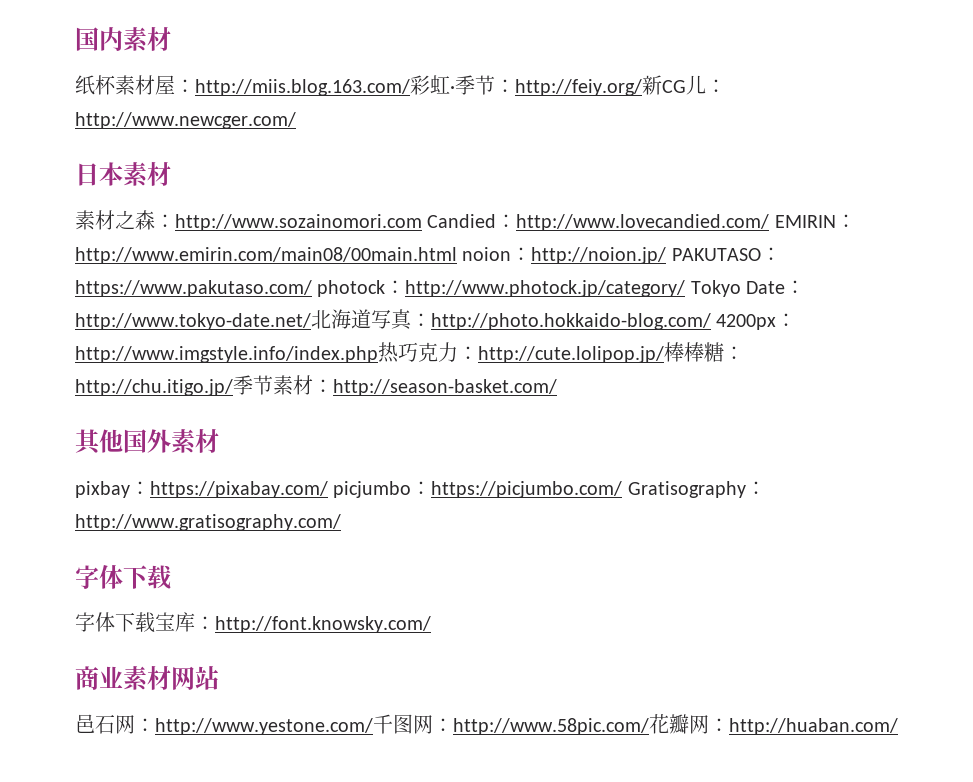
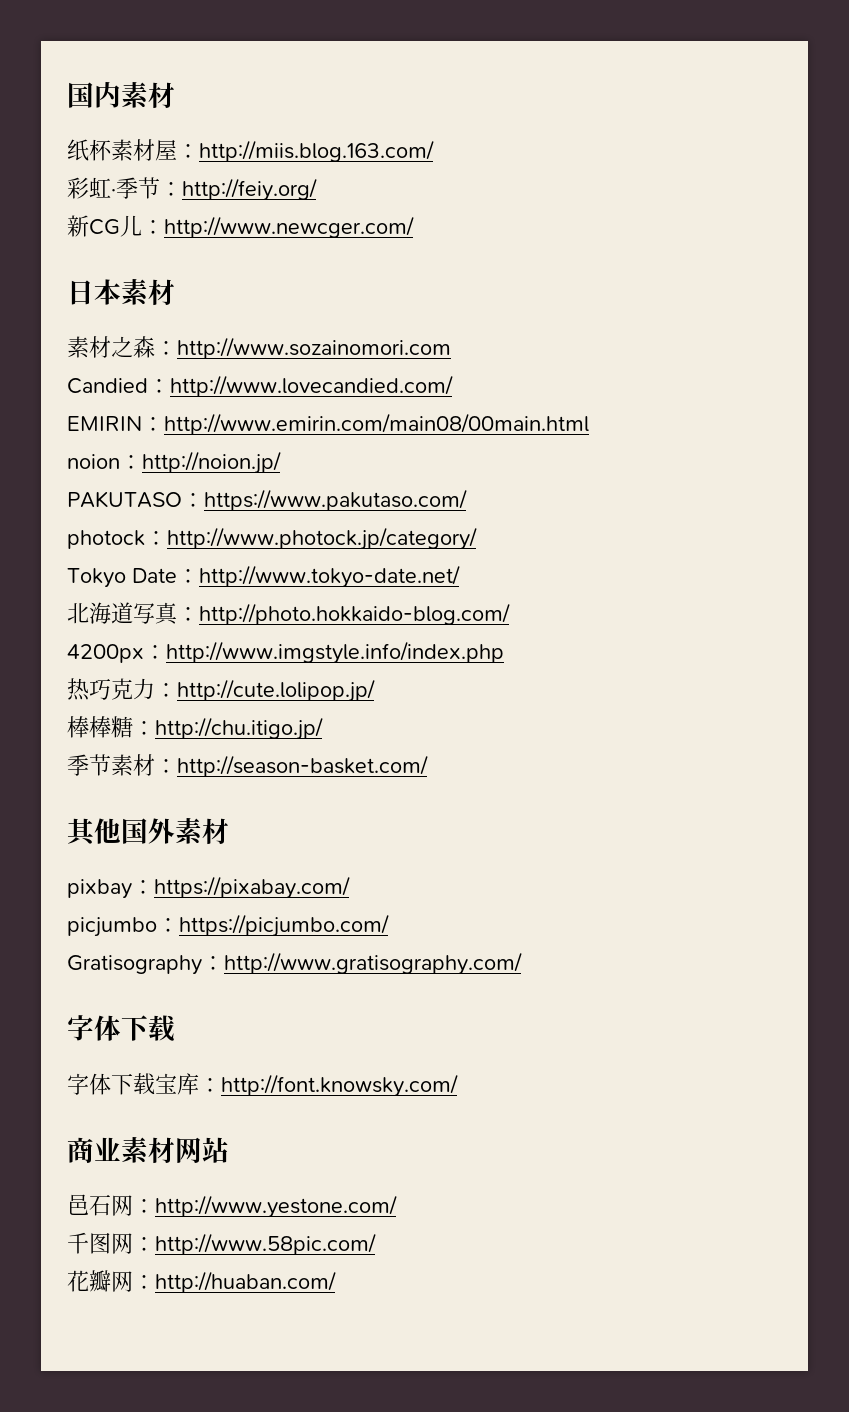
(410, 87) none -> (434, 151) //
(642, 87) none -> (317, 189) //
(422, 222) none -> (451, 348) //
(770, 222) none -> (453, 386) //
(457, 255) none -> (589, 424) //
(667, 255) none -> (281, 462) //
(312, 288) none -> (467, 500) //
(686, 288) none -> (477, 538) //
(311, 321) none -> (460, 576) //
(711, 321) none -> (510, 614) //
(378, 354) none -> (504, 652) //
(664, 354) none -> (375, 690) //
(233, 387) none -> (323, 728) //
(328, 489) none -> (350, 887) //
(623, 489) none -> (389, 925) //
(373, 726) none -> (397, 1206) //
(649, 726) none -> (376, 1244) //

